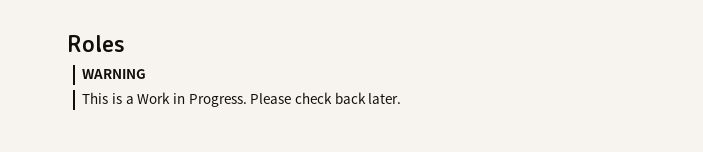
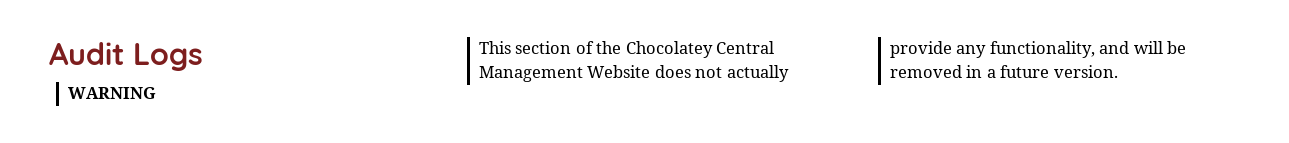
[67,35,125,52] Roles -> [49,42,203,71] Audit Logs
[112,92,402,107] is a Work in Progress. Please check back later. -> [515,41,775,58] [478,65,789,82] [889,41,1187,58] [889,65,1118,78] section of the Chocolatey Central Management Website does not actually provide any functionality, and will be removed in a future version.

